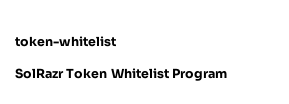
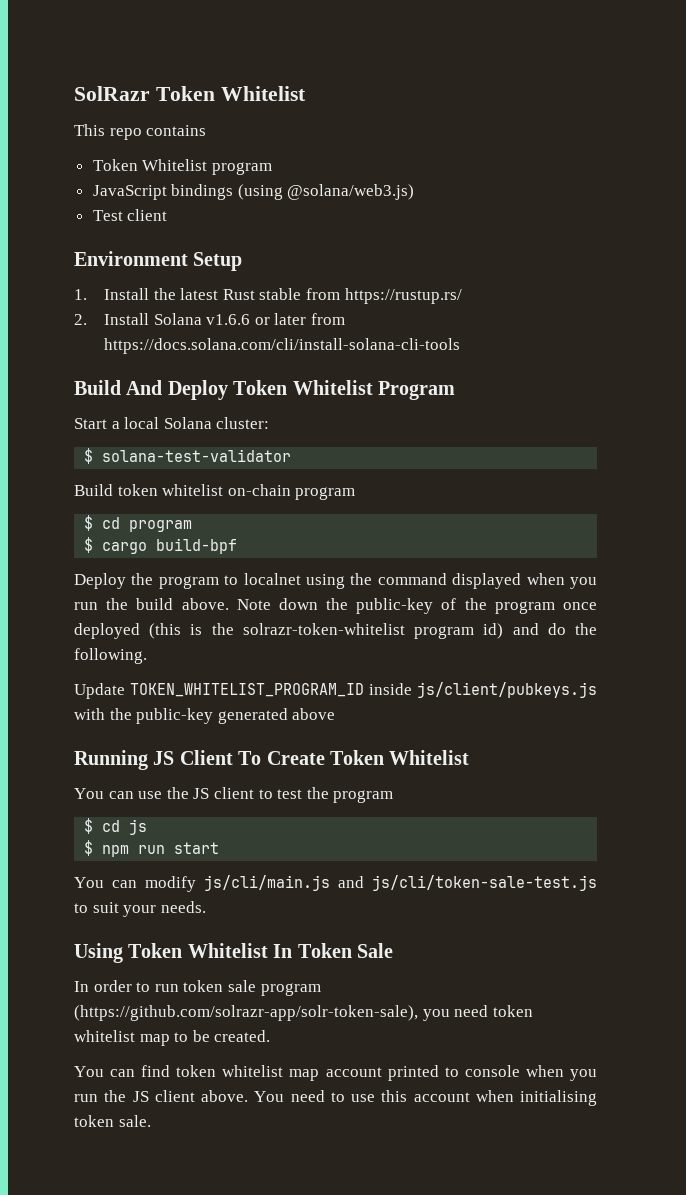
[15,36,116,47] token-whitelist // -> (74, 93) none
[172,68,228,81] Program -> [74,124,207,140] [92,159,272,175] [92,184,415,200] [92,209,168,221] [74,251,243,271] [74,288,462,304] [74,313,345,325] [103,338,460,354] [74,380,455,400] [74,417,270,429] [84,448,292,464] [74,484,356,500] [84,515,193,532] [84,537,238,554] [74,573,597,589] [74,598,597,614] [74,623,597,639] [74,648,147,664] [74,682,597,699] [74,708,336,724] [74,750,470,770] [74,787,394,803] [84,818,148,835] [84,840,220,857] [74,875,597,892] [74,901,206,917] [74,943,393,963] [74,980,321,996] [74,1005,533,1021] [74,1030,271,1046] [74,1065,597,1081] [74,1090,597,1106] [74,1115,151,1127] // This repo contains // Token Whitelist program // JavaScript bindings (using @solana/web3.js) // Test client // Environment Setup // 1. Install the latest Rust stable from https://rustup.rs/ // 2. Install Solana v1.6.6 or later from https://docs.solana.com/cli/install-solana-cli-tools // Build And Deploy Token Whitelist Program // Start a local Solana cluster: // $ solana-test-validator // Build token whitelist on-chain program // $ cd program // $ cargo build-bpf // Deploy the program to localnet using the command displayed when you run the build above. Note down the public-key of the program once deployed (this is the solrazr-token-whitelist program id) and do the following. // Update TOKEN_WHITELIST_PROGRAM_ID inside js/client/pubkeys.js with the public-key generated above // Running JS Client To Create Token Whitelist // You can use the JS client to test the program // $ cd js // $ npm run start // You can modify js/cli/main.js and js/cli/token-sale-test.js to suit your needs. // Using Token Whitelist In Token Sale // In order to run token sale program (https://github.com/solrazr-app/solr-token-sale), you need token whitelist map to be created. // You can find token whitelist map account printed to console when you run the JS client above. You need to use this account when initialising token sale.

